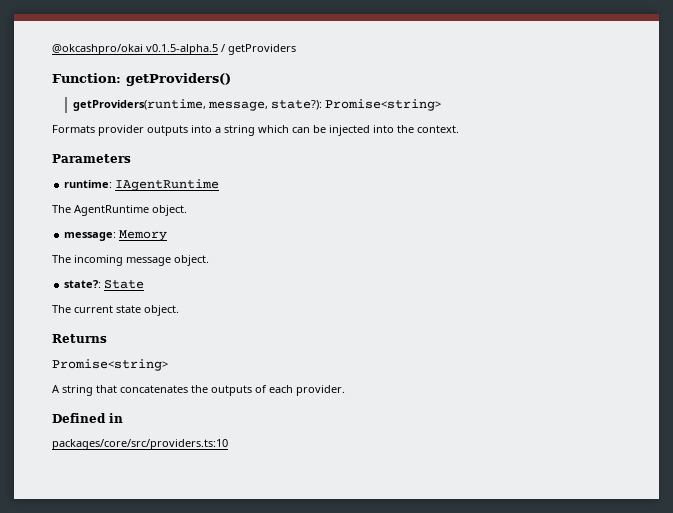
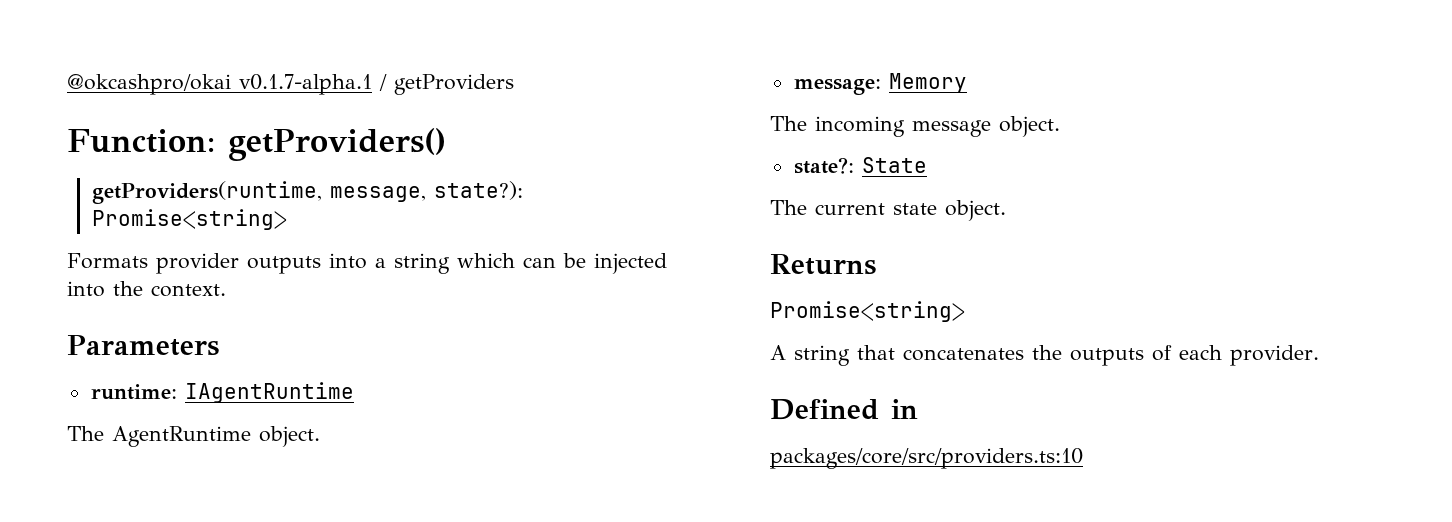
[146,44,218,55] v0.1.5-alpha.5 -> [239,74,372,95] v0.1.7-alpha.1

